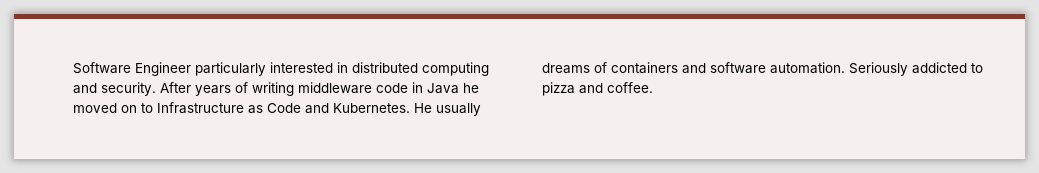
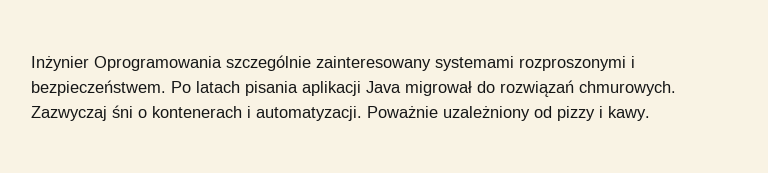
[73,62,489,76] [73,82,479,96] [73,102,481,116] [542,62,983,76] [542,82,653,96] Software Engineer particularly interested in distributed computing and security. After years of writing middleware code in Java he moved on to Infrastructure as Code and Kubernetes. He usually dreams of containers and software automation. Seriously addicted to pizza and coffee. -> [31,55,635,71] [31,80,676,97] [31,105,650,121] Inżynier Oprogramowania szczególnie zainteresowany systemami rozproszonymi i bezpieczeństwem. Po latach pisania aplikacji Java migrował do rozwiązań chmurowych. Zazwyczaj śni o kontenerach i automatyzacji. Poważnie uzależniony od pizzy i kawy.

